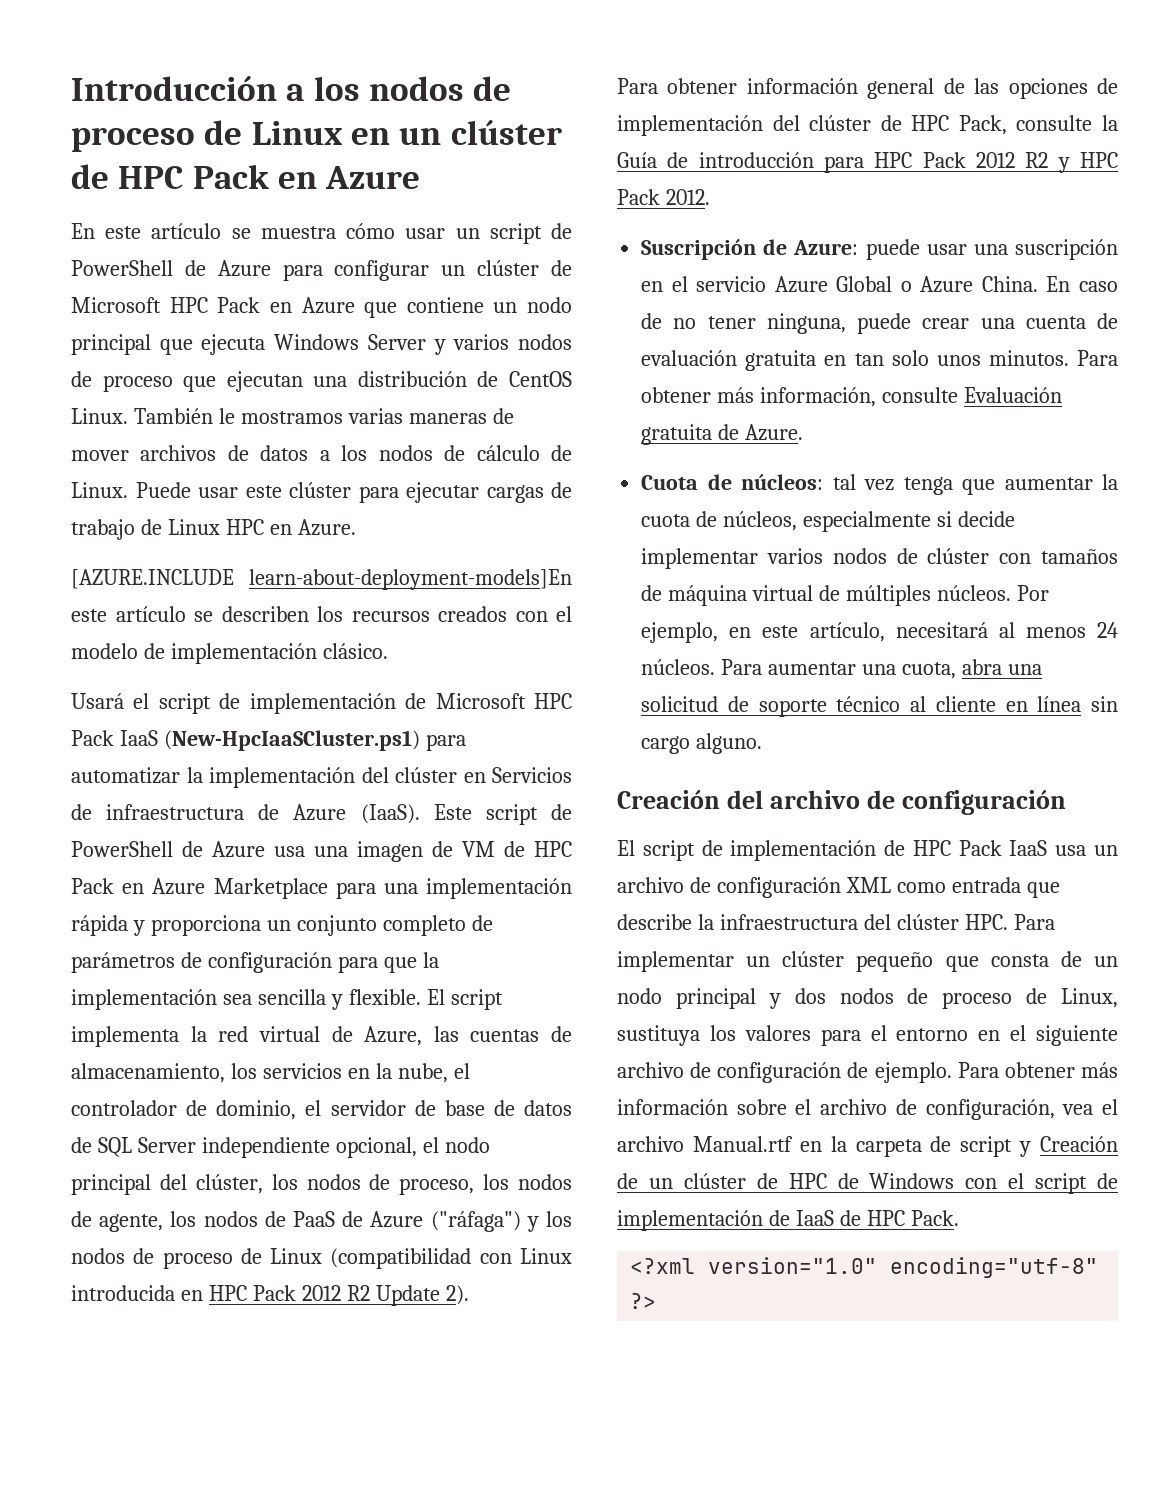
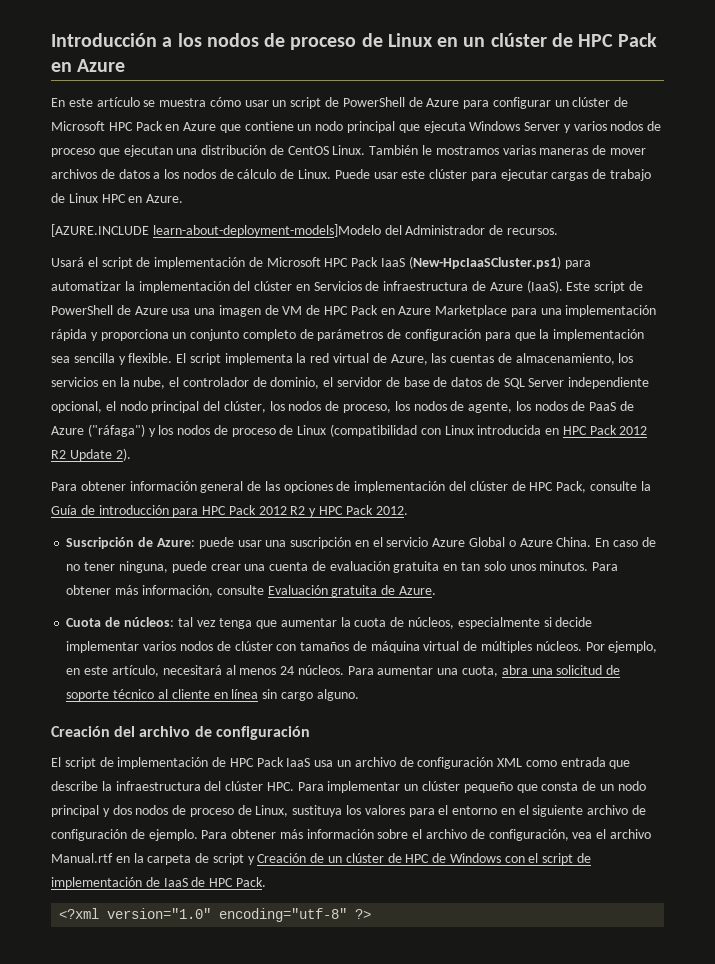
[249,569,572,590] [71,606,572,622] [71,643,388,664] learn-about-deployment-models]En este artículo se describen los recursos creados con el modelo de implementación clásico. -> [152,224,558,237] learn-about-deployment-models]Modelo del Administrador de recursos.

